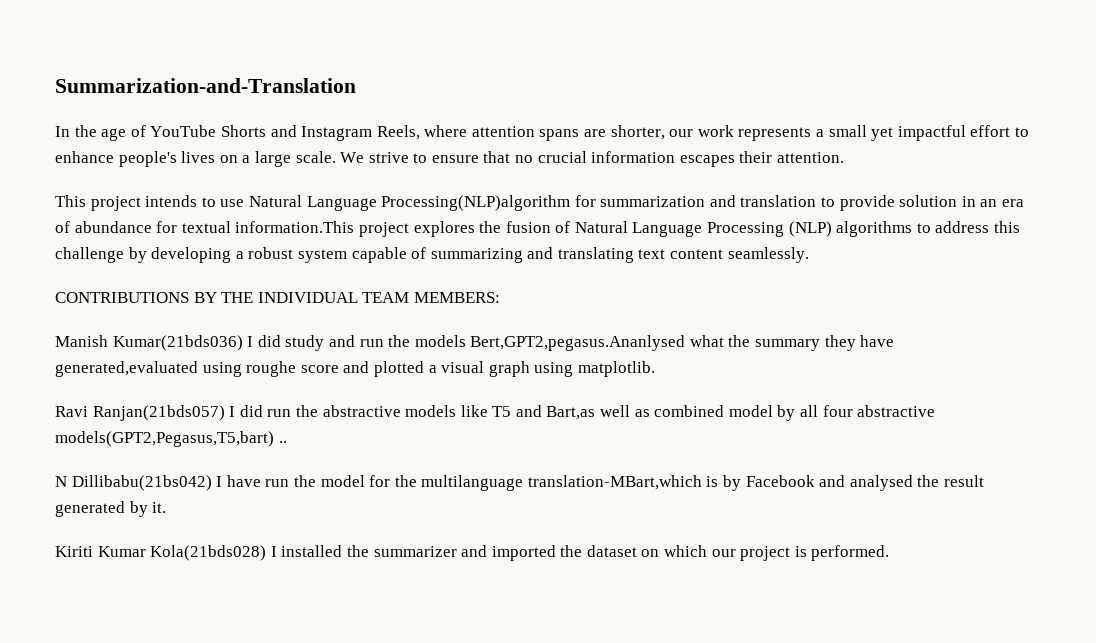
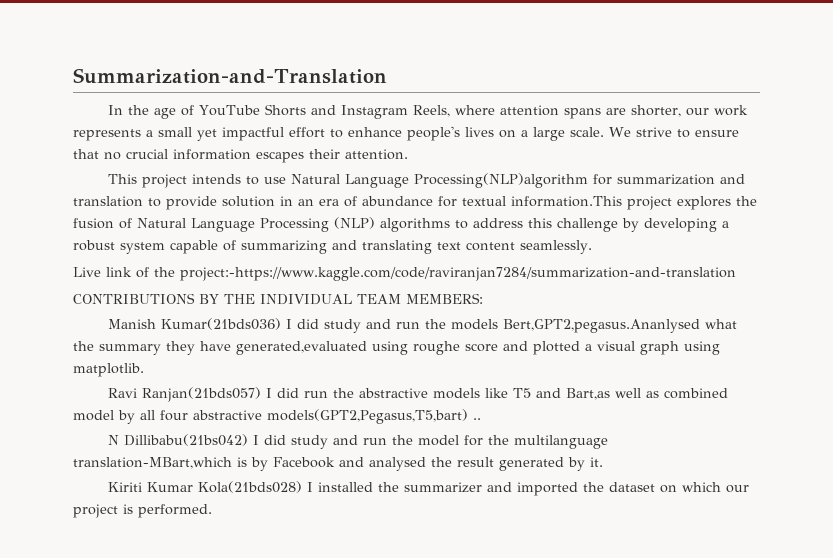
(809, 255) none -> [73,267,736,281] // Live link of the project:-https://www.kaggle.com/code/raviranjan7284/summarization-and-translation
[226,475,261,487] have -> [263,435,358,449] did study and

